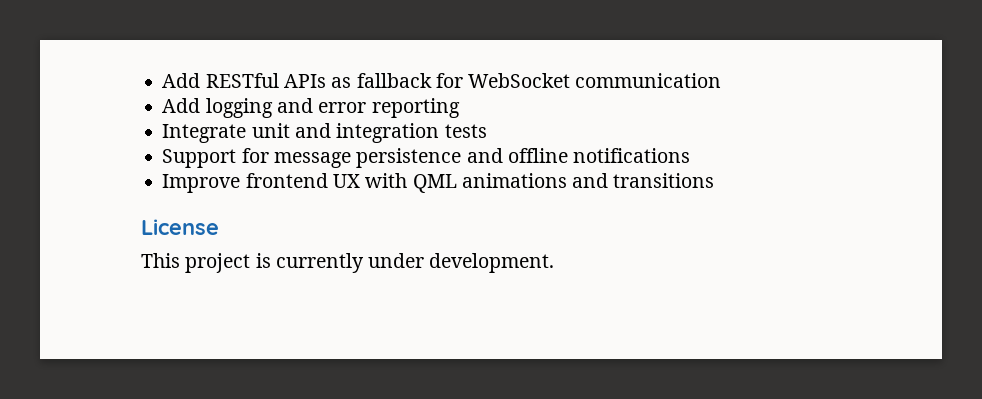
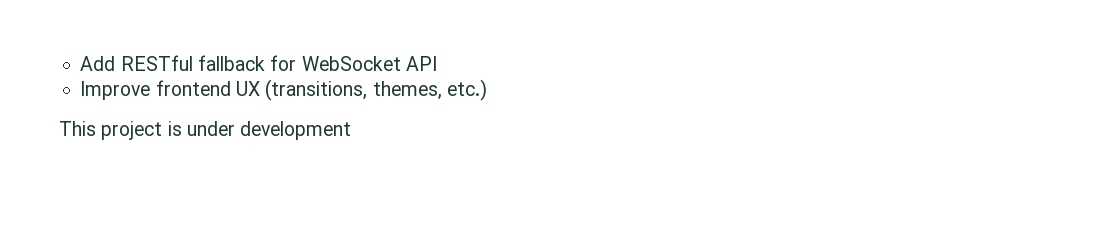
[283,74,352,88] APIs as -> (193, 63) none
[575,73,722,88] [162,98,460,118] [162,123,487,143] [162,148,691,168] [162,173,715,193] [141,219,219,235] communication // Add logging and error reporting // Integrate unit and integration tests // Support for message persistence and offline notifications // Improve frontend UX with QML animations and transitions // License -> [405,56,437,71] [80,79,487,101] API // Improve frontend UX (transitions, themes, etc.)
[275,253,555,273] currently under development. -> [186,121,352,140] under development

